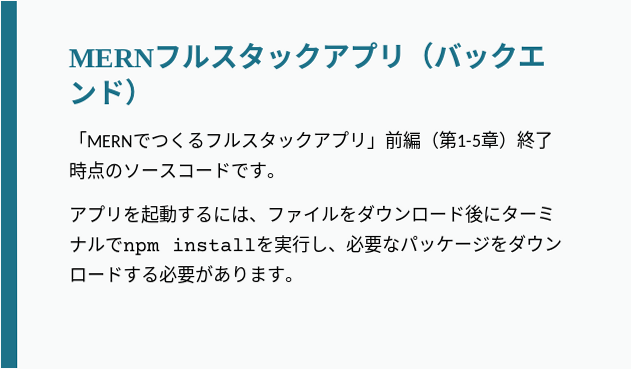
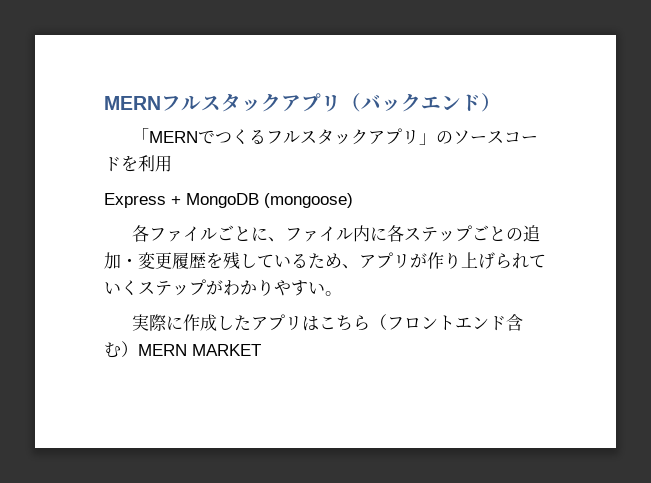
[384,130,553,150] [68,161,285,180] [69,204,556,224] [69,234,563,256] [69,265,304,285] 前編（第1-5章）終了時点のソースコードです。 // アプリを起動するには、ファイルをダウンロード後にターミナルでnpm installを実行し、必要なパッケージをダウンロードする必要があります。 -> [436,130,539,144] [104,155,172,172] [104,193,353,208] [132,225,541,242] [104,252,546,269] [104,279,342,296] [132,314,524,331] [104,341,261,358] のソースコードを利用 // Express + MongoDB (mongoose) // 各ファイルごとに、ファイル内に各ステップごとの追加・変更履歴を残しているため、アプリが作り上げられていくステップがわかりやすい。 // 実際に作成したアプリはこちら（フロントエンド含む）MERN MARKET

